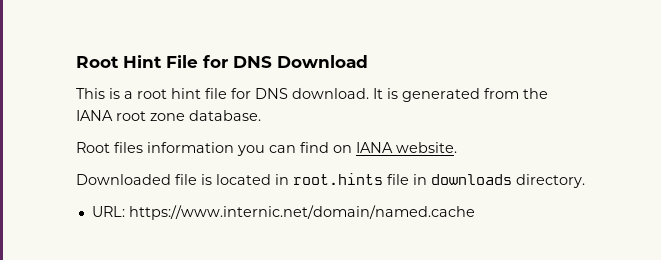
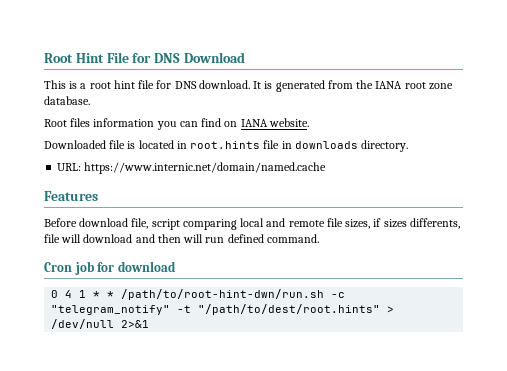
(475, 212) none -> [44,191,98,201] [44,218,460,230] [44,234,319,243] [44,261,176,275] [51,289,346,300] [51,304,395,315] [51,319,150,329] // Features // Before download file, script comparing local and remote file sizes, if sizes differents, file will download and then will run defined command. // Cron job for download // 0 4 1 * * /path/to/root-hint-dwn/run.sh -c "telegram_notify" -t "/path/to/dest/root.hints" > /dev/null 2>&1

